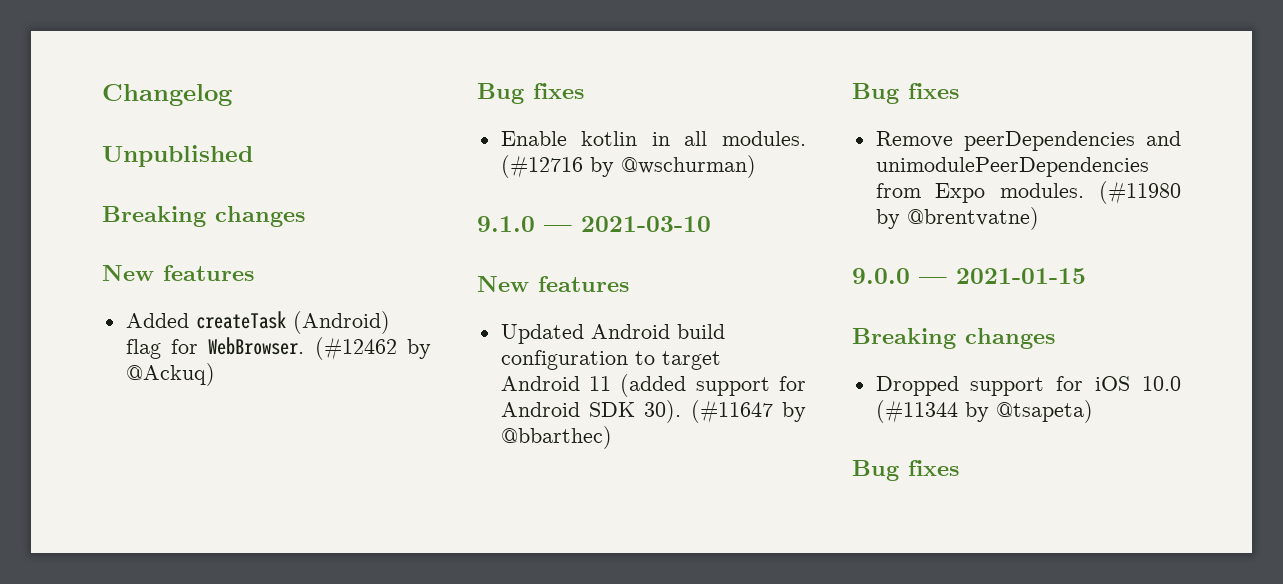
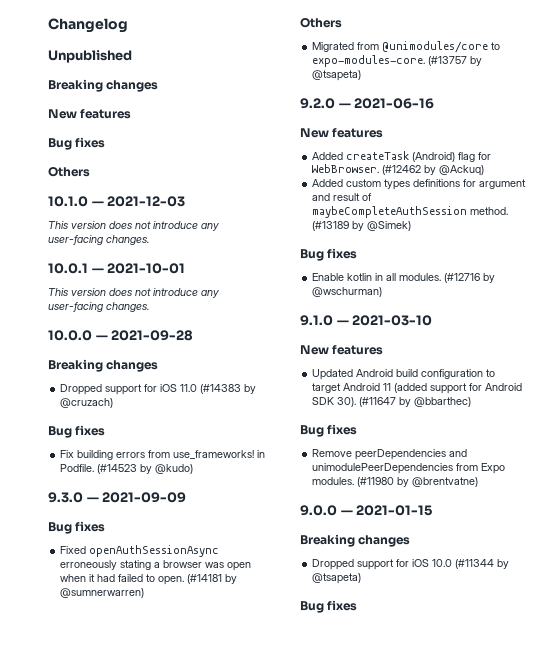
(254, 273) none -> [48,137,106,150] [48,166,90,177] [48,196,186,207] [48,221,219,231] [48,235,149,245] [48,263,186,274] [48,288,219,298] [48,302,149,312] [48,330,194,341] [48,359,159,372] [60,384,257,395] [60,398,114,408] [48,425,106,438] [60,450,266,460] [60,464,194,474] [48,492,187,503] [48,521,106,534] [60,545,220,557] [60,560,252,571] [60,574,238,585] [60,588,145,598] [300,17,342,28] [312,41,501,53] [312,55,483,67] [312,70,362,81] [300,98,435,109] [300,128,384,138] // Bug fixes // Others // 10.1.0 — 2021-12-03 // This version does not introduce any user-facing changes. // 10.0.1 — 2021-10-01 // This version does not introduce any user-facing changes. // 10.0.0 — 2021-09-28 // Breaking changes // Dropped support for iOS 11.0 (#14383 by @cruzach) // Bug fixes // Fix building errors from use_frameworks! in Podfile. (#14523 by @kudo) // 9.3.0 — 2021-09-09 // Bug fixes // Fixed openAuthSessionAsync erroneously stating a browser was open when it had failed to open. (#14181 by @sumnerwarren) // Others // Migrated from @unimodules/core to expo-modules-core. (#13757 by @tsapeta) // 9.2.0 — 2021-06-16 // New features
(215, 374) none -> [312,179,527,190] [312,193,373,201] [312,206,509,218] [312,221,412,231] // Added custom types definitions for argument and result of maybeCompleteAuthSession method. (#13189 by @Simek)

